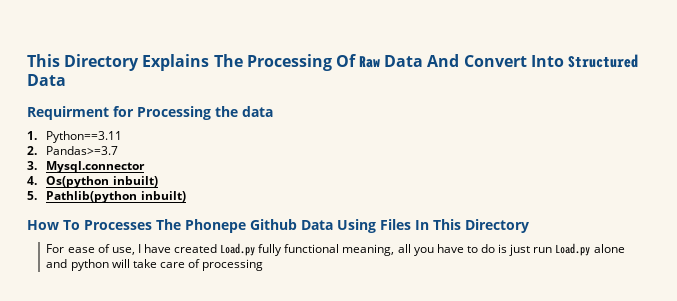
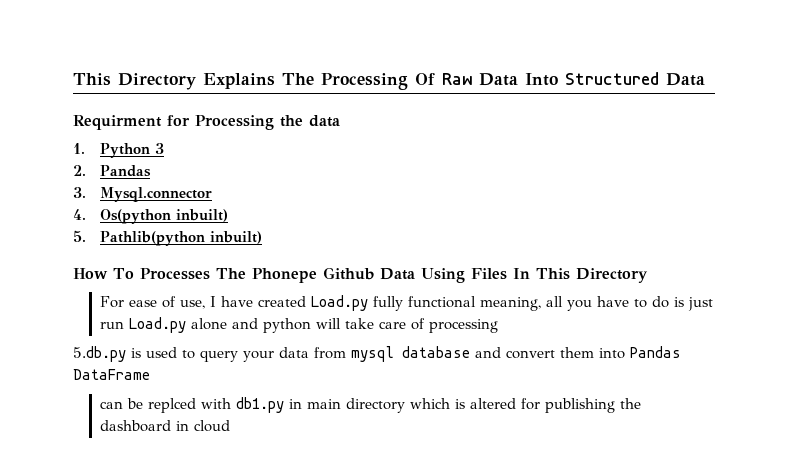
[427,54,527,67] And Convert -> (518, 79) none
[46,131,123,143] Python==3.11 -> [99,143,164,158] Python 3
[46,146,119,155] Pandas>=3.7 -> [99,165,151,177] Pandas
(264, 265) none -> [73,346,681,362] [73,369,150,380] [99,397,641,413] [99,420,230,432] // 5.db.py is used to query your data from mysql database and convert them into Pandas DataFrame // can be replced with db1.py in main directory which is altered for publishing the dashboard in cloud

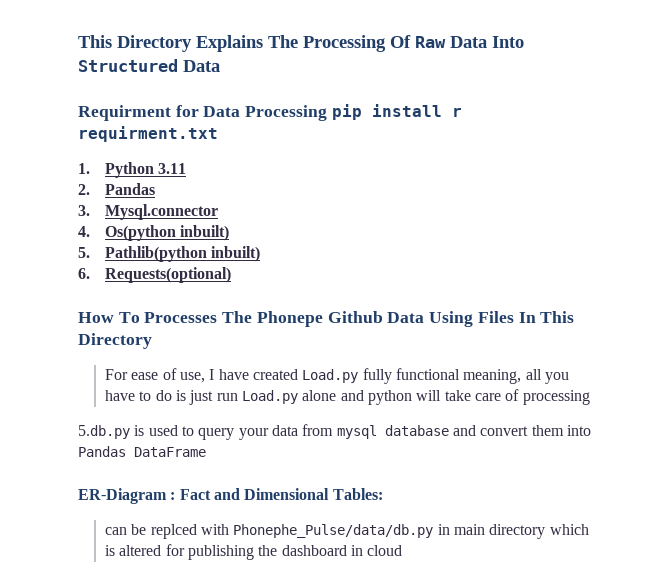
[195,115,340,130] Processing the data -> [203,104,462,121] [78,126,218,142] Data Processing pip install r requirment.txt
[154,143,164,154] 3 -> [158,163,187,174] 3.11
(262, 237) none -> [78,267,232,283] // 6. Requests(optional)
(150, 374) none -> [78,488,383,504] // ER-Diagram : Fact and Dimensional Tables:
[235,397,284,413] db1.py -> [233,524,434,538] Phonephe_Pulse/data/db.py

